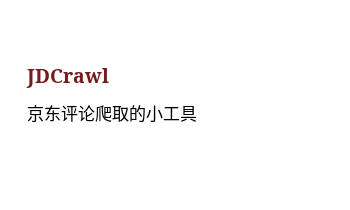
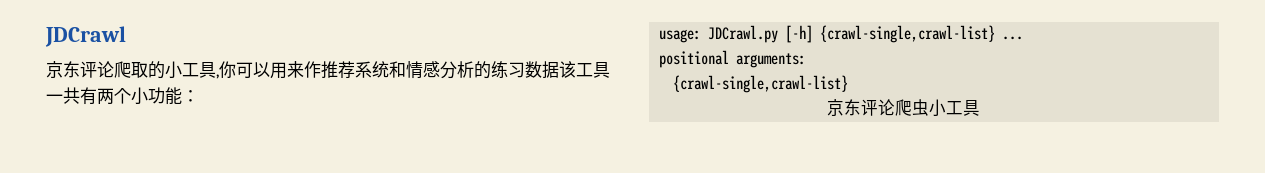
(197, 114) none -> [216,61,610,79] [46,87,199,105] [659,25,1024,43] [659,50,807,68] [673,75,849,93] [827,99,981,117] ,你可以用来作推荐系统和情感分析的练习数据该工具一共有两个小功能： // usage: JDCrawl.py [-h] {crawl-single,crawl-list} ... // positional arguments: // {crawl-single,crawl-list} // 京东评论爬虫小工具

